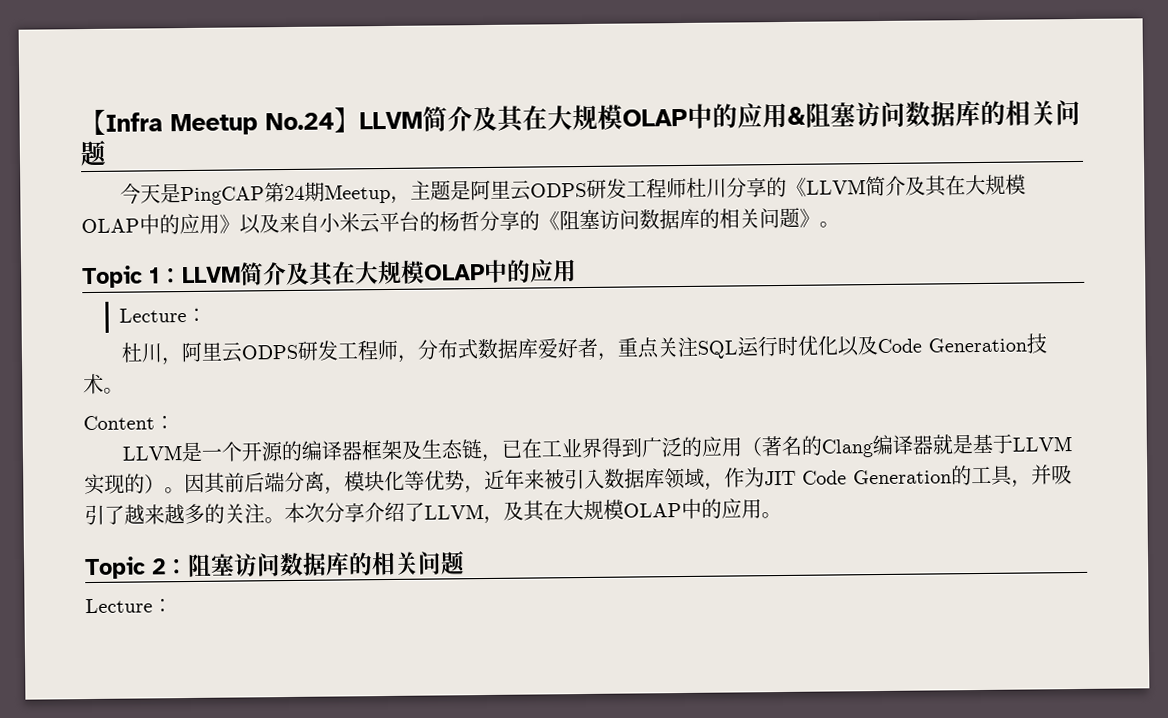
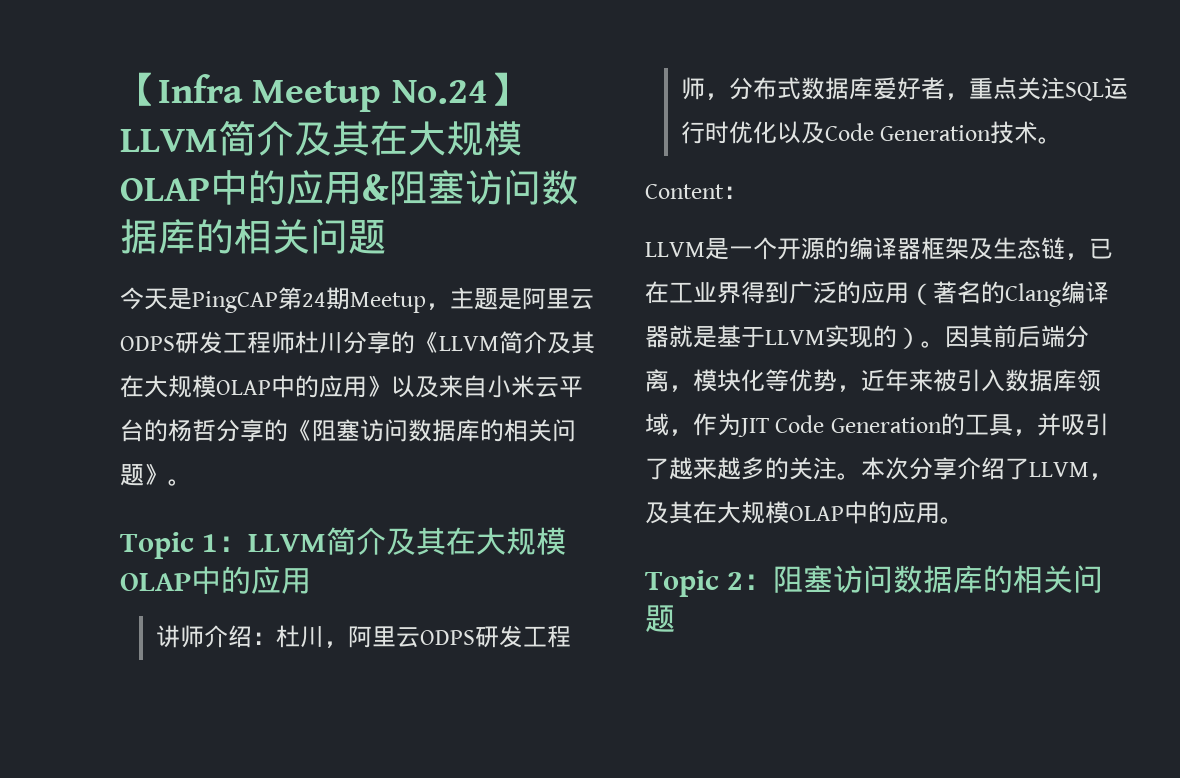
[118,307,207,323] Lecture： // -> [155,625,276,648] 讲师介绍：
[85,598,173,614] // Lecture： -> (675, 618) none

